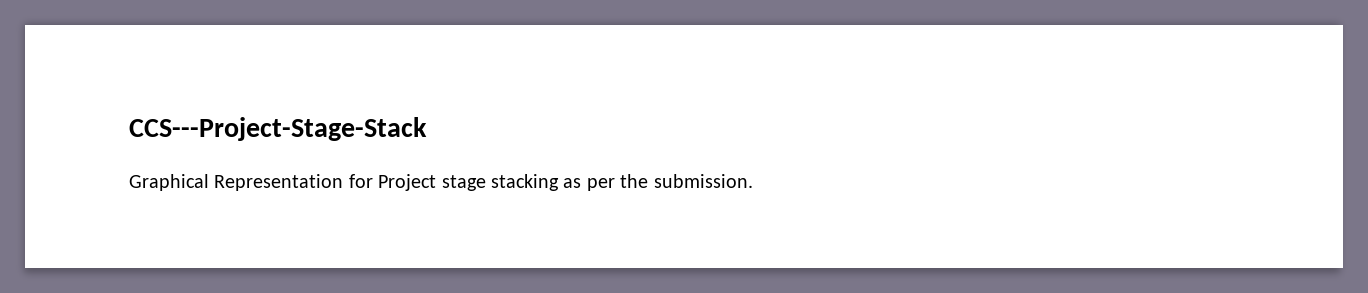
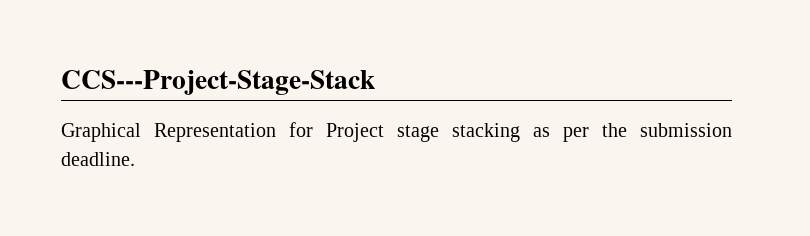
[653,174,753,188] submission. -> [640,123,732,137] [61,152,135,166] submission deadline.

